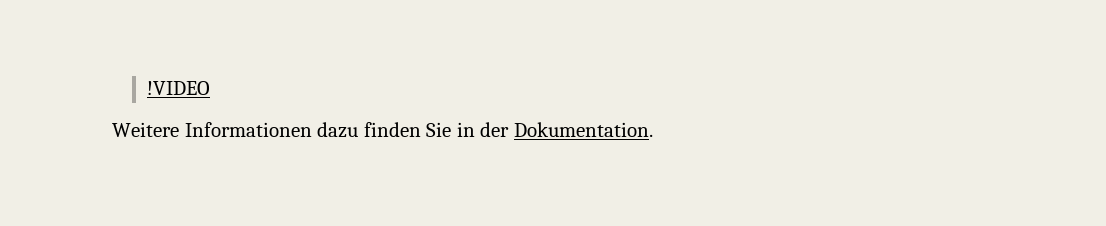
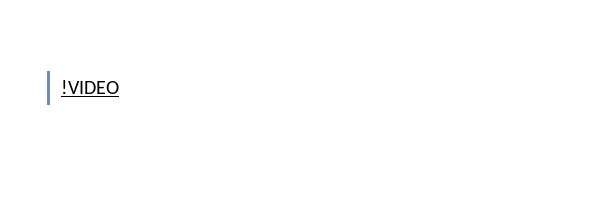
[112,122,653,138] // Weitere Informationen dazu finden Sie in der Dokumentation. -> (119, 87) none

